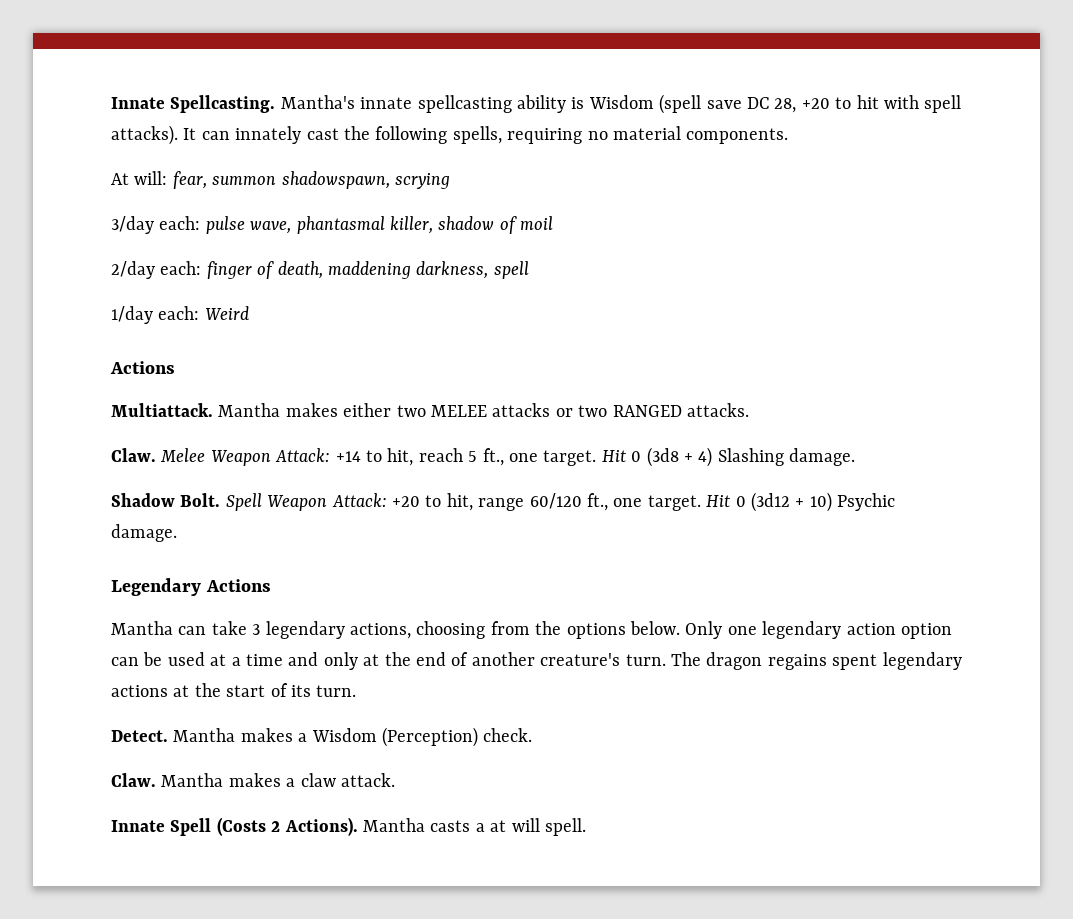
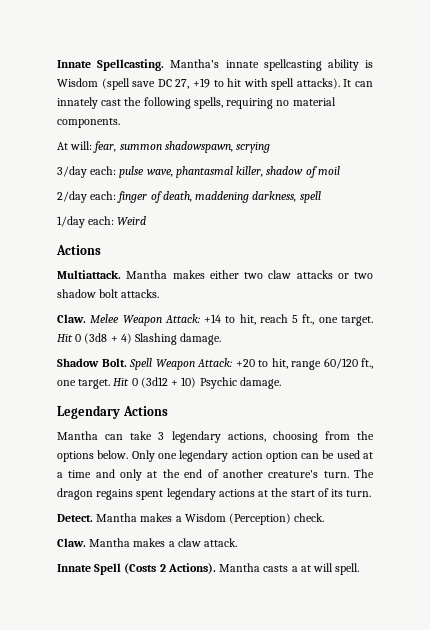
[774,98,830,113] 28, +20 -> [175,78,210,89] 27, +19
[431,405,487,417] MELEE -> [268,270,292,279] claw
[612,405,682,417] RANGED -> [57,289,119,298] shadow bolt

